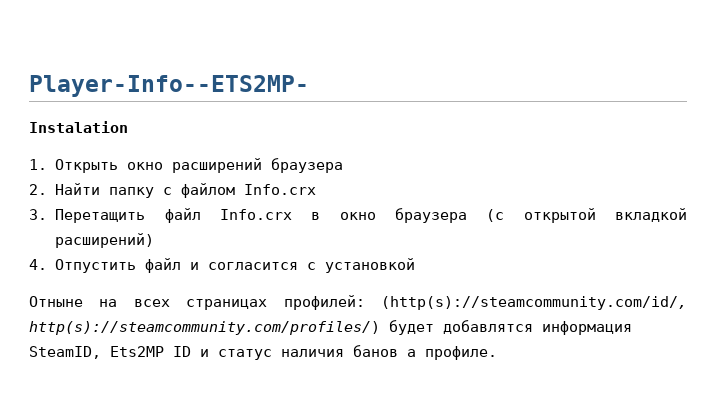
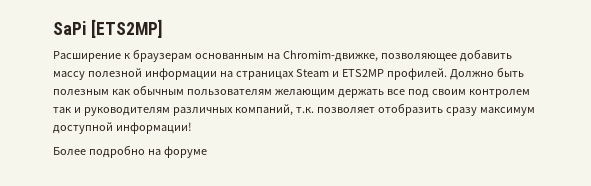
[29,75,309,97] [29,121,128,133] [29,158,344,173] [29,183,317,198] [29,208,687,223] [55,233,155,248] [29,258,416,273] [29,295,687,310] [29,320,632,335] [29,345,497,360] Player-Info--ETS2MP- // Instalation // 1. Открыть окно расширений браузера // 2. Найти папку с файлом Info.crx // 3. Перетащить файл Info.crx в окно браузера (с открытой вкладкой расширений) // 4. Отпустить файл и согласится с установкой // Отныне на всех страницах профилей: (http(s)://steamcommunity.com/id/, http(s)://steamcommunity.com/profiles/) будет добавлятся информация SteamID, Ets2MP ID и статус наличия банов а профиле. -> [53,19,162,38] [53,49,512,62] [53,67,524,80] [53,85,530,98] [53,103,535,116] [53,122,192,134] [53,145,207,158] SaPi [ETS2MP] // Расширение к браузерам основанным на Chromim-движке, позволяющее добавить массу полезной информации на страницах Steam и ETS2MP профилей. Должно быть полезным как обычным пользователям желающим держать все под своим контролем так и руководителям различных компаний, т.к. позволяет отобразить сразу максимум доступной информации! // Более подробно на форуме

